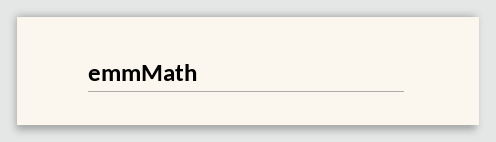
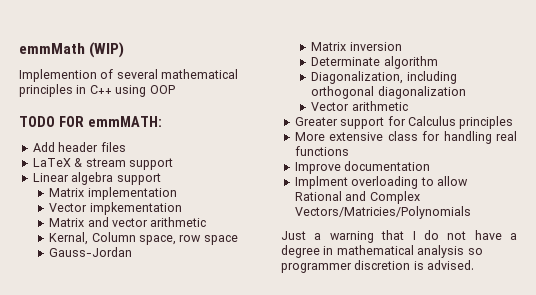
(197, 72) none -> [89,42,125,58] [19,69,239,82] [19,84,175,97] [19,116,162,127] [32,142,126,152] [32,158,173,170] [32,172,161,185] [49,187,177,200] [49,202,182,215] [49,217,207,227] [49,232,238,245] [49,247,133,257] [311,42,402,51] [311,56,438,69] [311,71,457,84] [311,86,466,99] [311,101,408,111] [294,116,514,129] [294,131,517,144] [294,146,349,156] [294,161,431,174] [294,176,468,189] [294,191,420,204] [294,206,471,219] [281,230,517,243] [281,245,483,258] [281,260,475,273] (WIP) // Implemention of several mathematical principles in C++ using OOP // TODO FOR emmMATH: // Add header files // LaTeX & stream support // Linear algebra support // Matrix implementation // Vector impkementation // Matrix and vector arithmetic // Kernal, Column space, row space // Gauss-Jordan // Matrix inversion // Determinate algorithm // Diagonalization, including orthogonal diagonalization // Vector arithmetic // Greater support for Calculus principles // More extensive class for handling real functions // Improve documentation // Implment overloading to allow Rational and Complex Vectors/Matricies/Polynomials // Just a warning that I do not have a degree in mathematical analysis so programmer discretion is advised.

